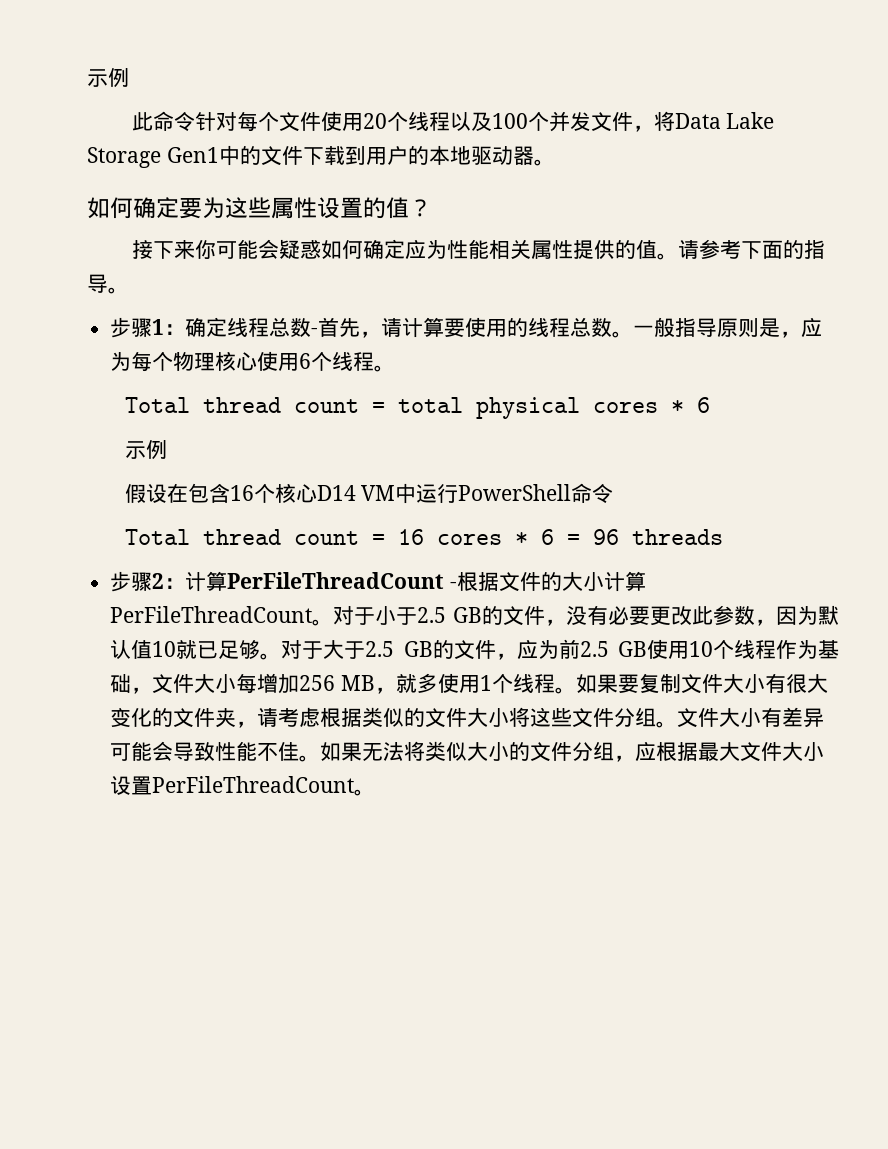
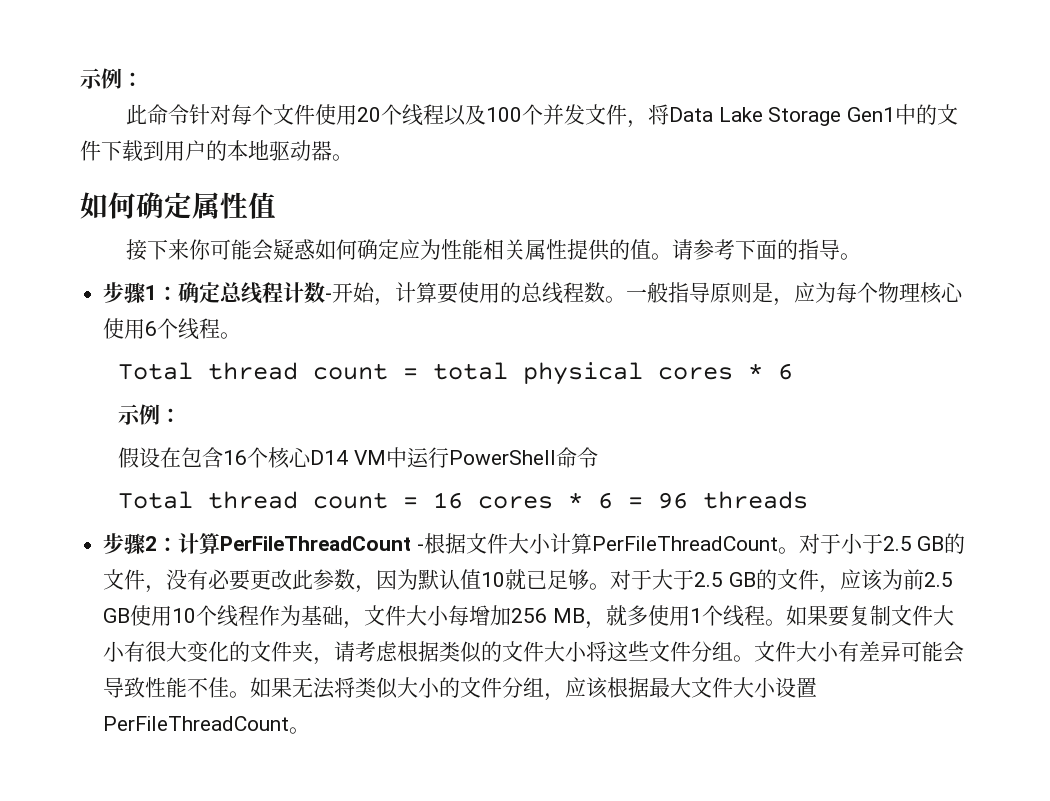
[87,68,129,88] 示例 -> [80,68,143,89] 示例：
[179,197,432,219] 要为这些属性设置的值？ -> [192,192,276,219] 属性值
[227,317,403,338] 线程总数-首先，请 -> [220,282,396,306] 总线程计数-开始，
[528,317,592,337] 线程总 -> [521,282,585,304] 总线程
(167, 450) none -> [159,408,181,422] ：
[540,572,562,591] 的 -> (508, 543) none
(538, 649) none -> [860,569,883,591] 该
(657, 751) none -> [586,677,609,699] 该

